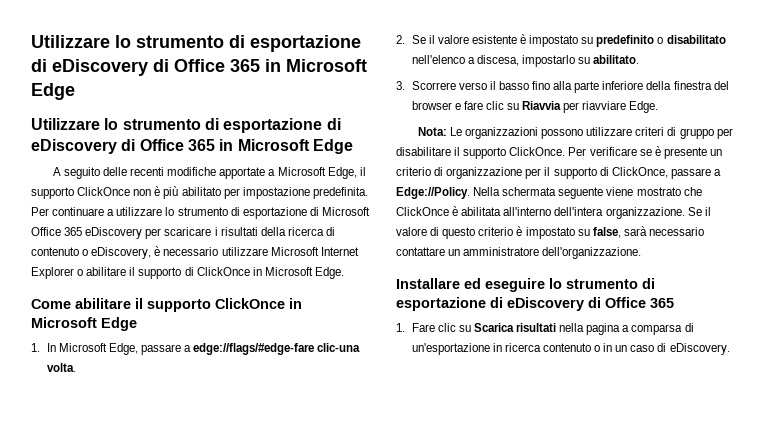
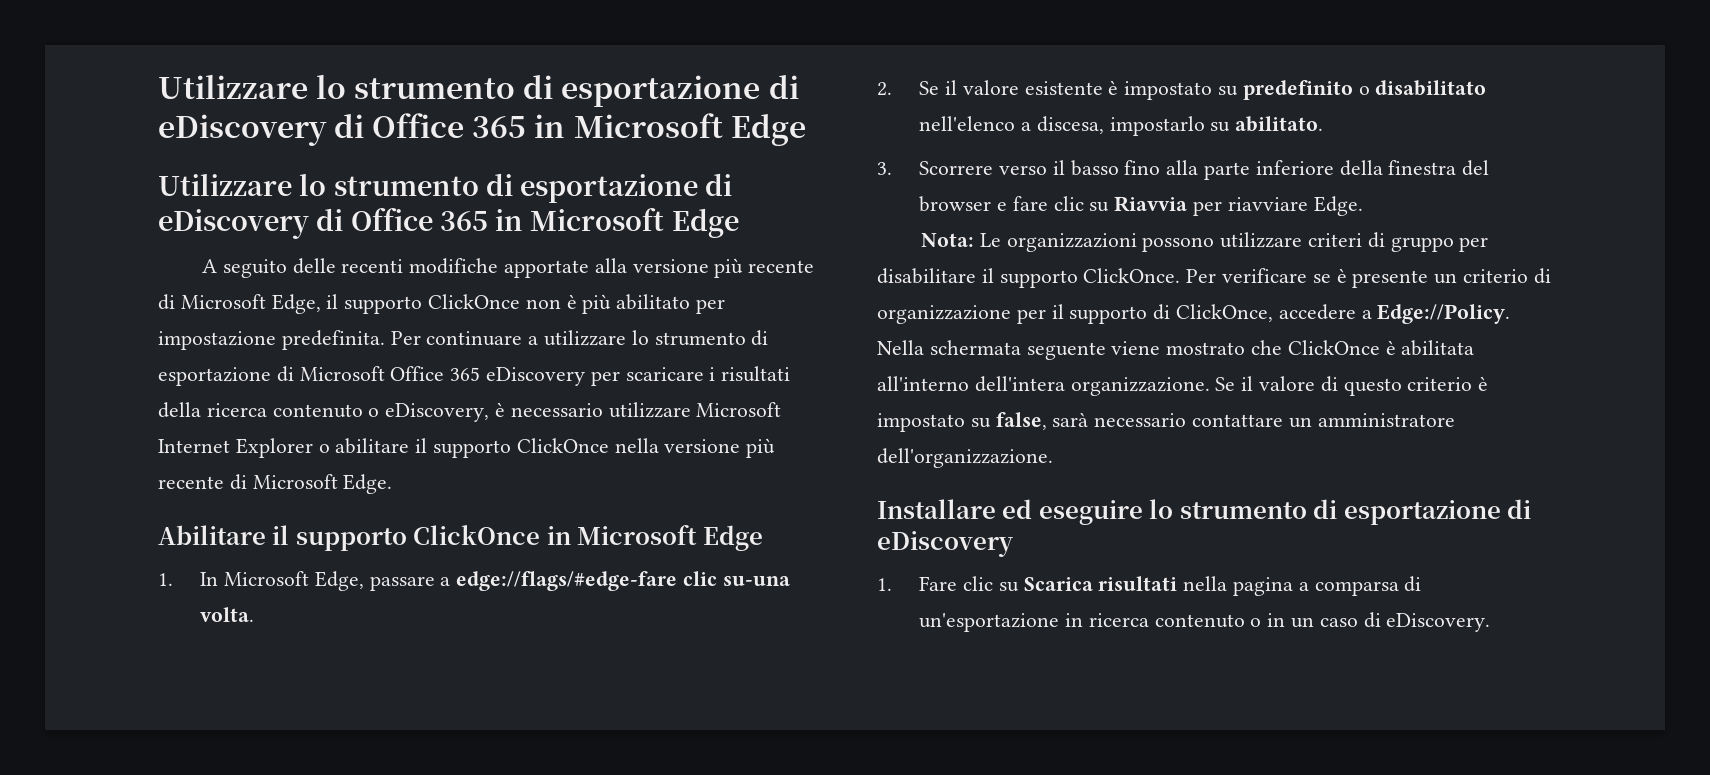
[268,169,276,176] a -> [594,258,815,278] [158,294,175,310] alla versione più recente di
[325,227,335,236] di -> (267, 410) none
[184,267,262,276] di ClickOnce in -> [516,438,776,458] [158,474,247,490] ClickOnce nella versione più recente di
[31,298,131,309] Come abilitare -> [158,525,266,545] Abilitare
[317,343,361,352] clic-una -> [683,571,790,586] clic su-una
[670,168,711,179] passare -> [1278,304,1356,320] accedere
[588,297,674,308] di Office 365 -> (1013, 544) none

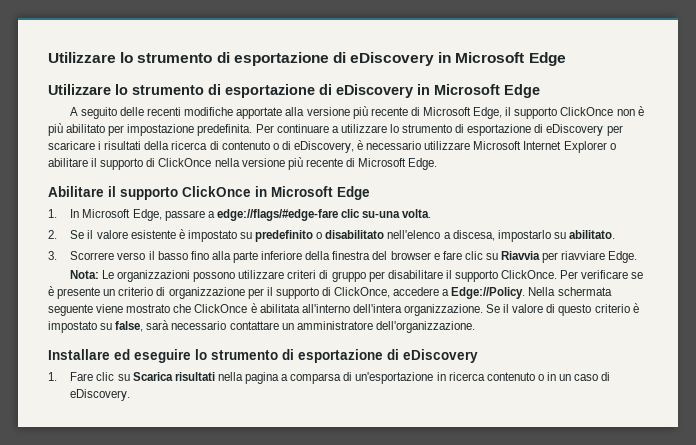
[158,74,799,107] [158,113,527,146] Utilizzare lo strumento di esportazione di eDiscovery di Office 365 -> [48,52,435,66] Utilizzare lo strumento di esportazione di eDiscovery
[316,208,488,231] di Office 365 -> (413, 91) none
[299,366,481,381] Microsoft Office 365 -> (544, 128) none
[272,404,380,418] contenuto o -> [209,141,291,150] di contenuto o di
(512, 449) none -> [146,158,156,167] di

